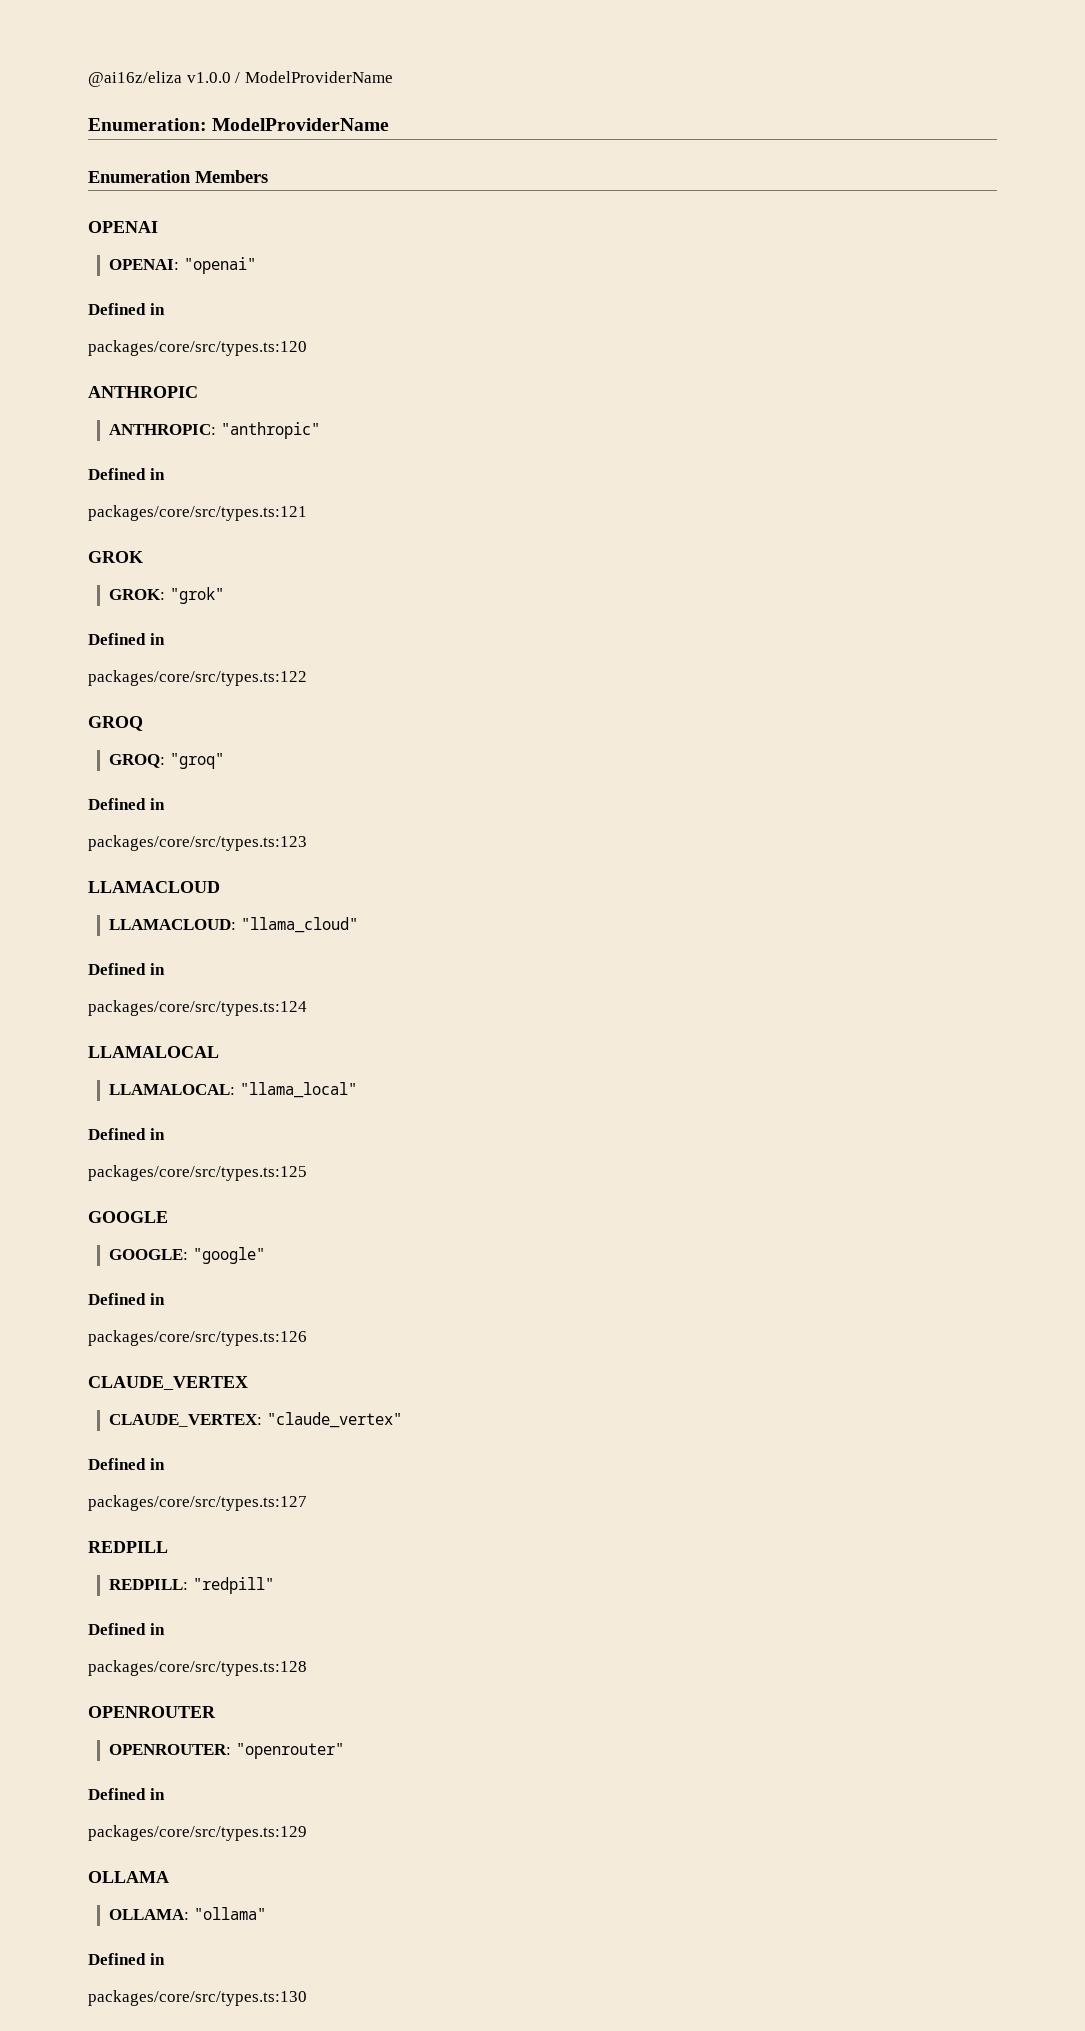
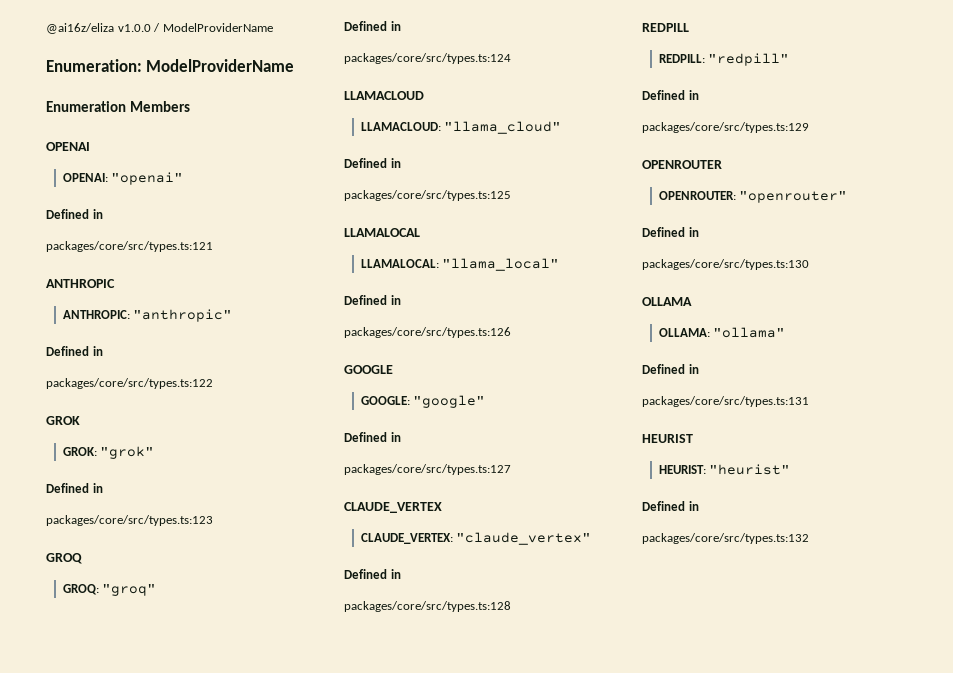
[88,340,307,356] packages/core/src/types.ts:120 -> [46,241,213,252] packages/core/src/types.ts:121
[88,505,307,521] packages/core/src/types.ts:121 -> [46,378,213,389] packages/core/src/types.ts:122
[88,670,307,686] packages/core/src/types.ts:122 -> [46,515,213,526] packages/core/src/types.ts:123
[88,835,307,851] packages/core/src/types.ts:123 -> [344,53,511,64] packages/core/src/types.ts:124
[88,1000,307,1016] packages/core/src/types.ts:124 -> [344,190,511,201] packages/core/src/types.ts:125
[88,1165,307,1181] packages/core/src/types.ts:125 -> [344,327,511,338] packages/core/src/types.ts:126
[88,1330,307,1346] packages/core/src/types.ts:126 -> [344,464,511,475] packages/core/src/types.ts:127
[88,1495,307,1511] packages/core/src/types.ts:127 -> [344,601,511,612] packages/core/src/types.ts:128
[88,1660,307,1676] packages/core/src/types.ts:128 -> [642,122,809,133] packages/core/src/types.ts:129
[88,1825,307,1841] packages/core/src/types.ts:129 -> [642,259,809,270] packages/core/src/types.ts:130
[88,1990,307,2006] packages/core/src/types.ts:130 -> [642,396,809,407] [642,434,693,443] [658,464,791,475] [642,501,699,511] [642,533,809,544] packages/core/src/types.ts:131 // HEURIST // HEURIST: "heurist" // Defined in // packages/core/src/types.ts:132

